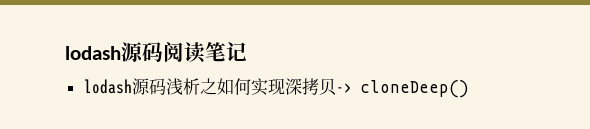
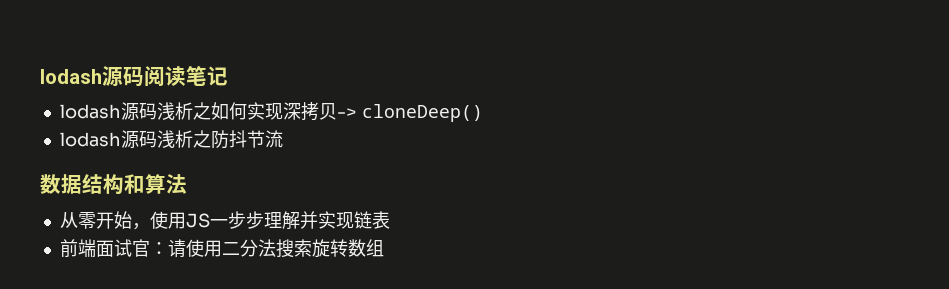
(469, 89) none -> [59,130,283,149] [40,174,187,195] [59,211,390,230] [59,239,384,258] // lodash源码浅析之防抖节流 // 数据结构和算法 // 从零开始，使用JS一步步理解并实现链表 // 前端面试官：请使用二分法搜索旋转数组

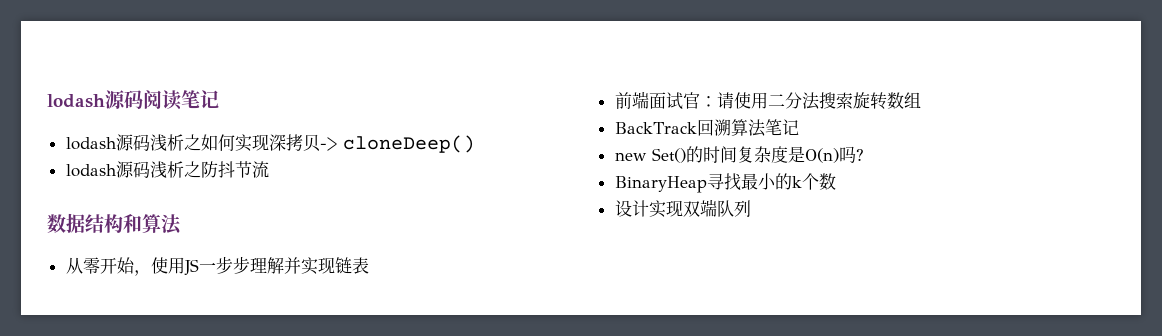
(384, 248) none -> [614,119,799,137] [614,146,864,163] [614,173,836,193] [614,199,751,218] // BackTrack回溯算法笔记 // new Set()的时间复杂度是O(n)吗? // BinaryHeap寻找最小的k个数 // 设计实现双端队列

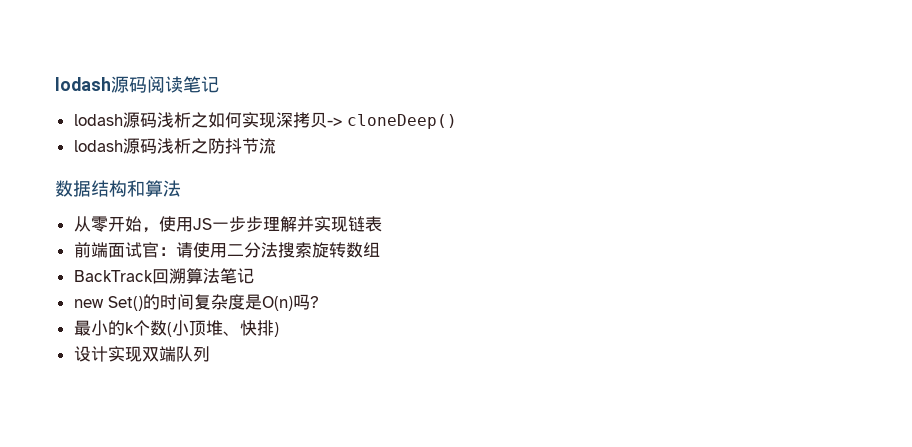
[614,173,741,193] BinaryHeap寻找 -> (319, 302) none
(836, 181) none -> [166,320,279,337] (小顶堆、快排)

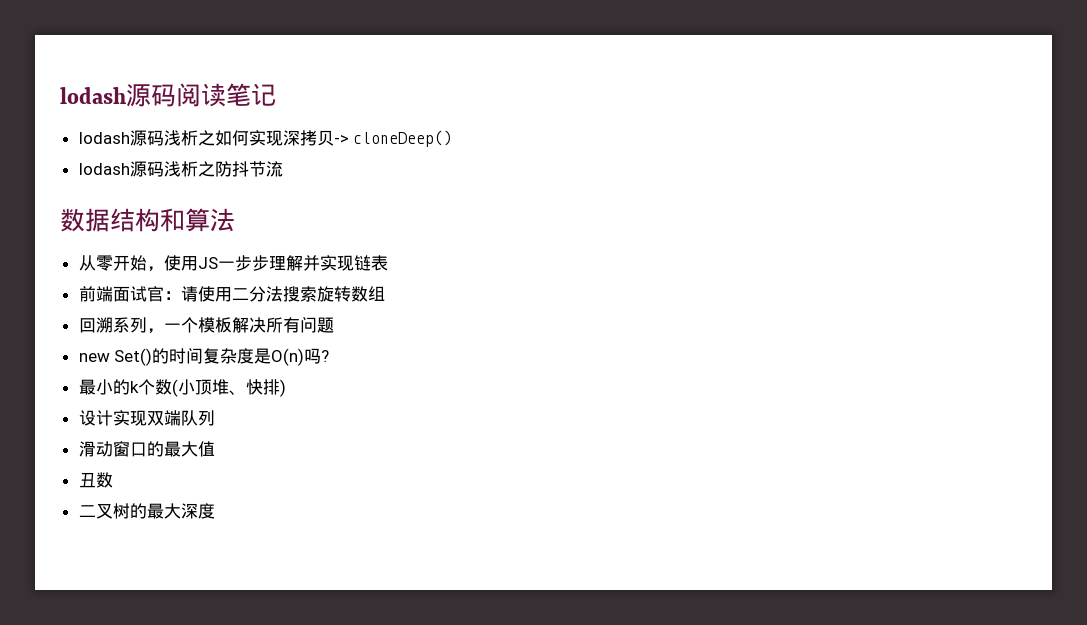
[73,268,254,284] BackTrack回溯算法笔记 -> [78,317,334,334] 回溯系列，一个模板解决所有问题
(210, 354) none -> [78,441,215,457] [78,472,113,488] [78,503,215,519] // 滑动窗口的最大值 // 丑数 // 二叉树的最大深度

